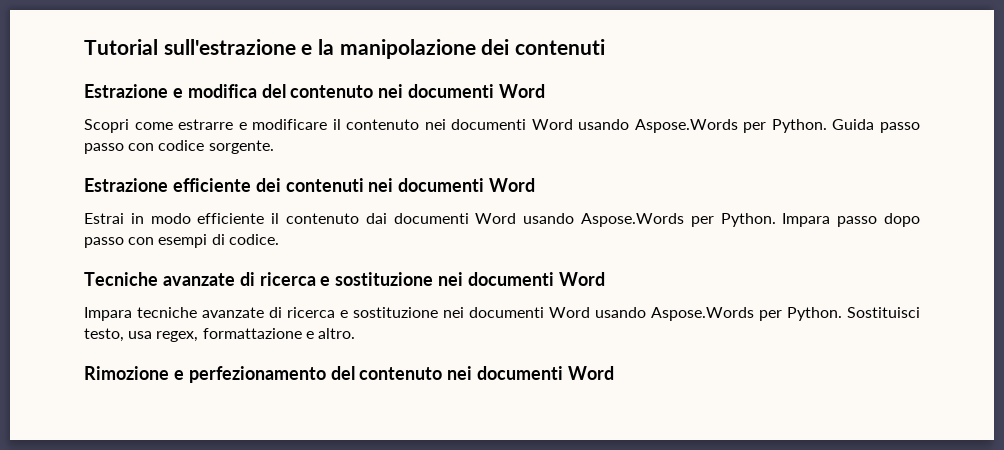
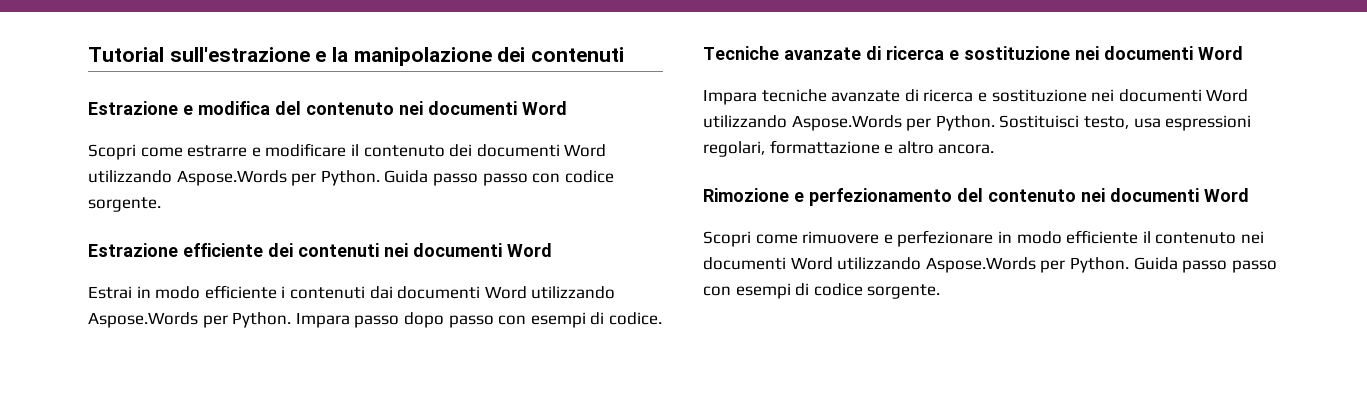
[424,119,630,130] nei documenti Word usando -> [449,144,607,157] [88,170,172,183] dei documenti Word utilizzando
[271,213,359,224] il contenuto -> [281,286,365,299] i contenuti
[523,213,575,224] usando -> [531,286,616,299] utilizzando
[595,307,646,318] usando -> [703,115,787,128] utilizzando
[156,328,355,342] regex, formattazione e altro. -> [1165,115,1252,131] [703,140,995,157] espressioni regolari, formattazione e altro ancora.
(615, 373) none -> [703,230,1264,247] [703,257,1277,273] [703,283,941,299] // Scopri come rimuovere e perfezionare in modo efficiente il contenuto nei documenti Word utilizzando Aspose.Words per Python. Guida passo passo con esempi di codice sorgente.

